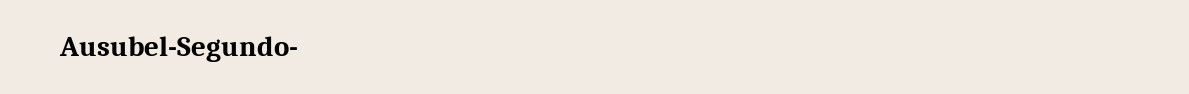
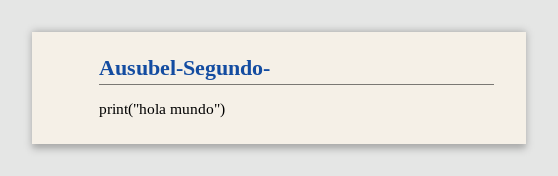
(298, 49) none -> [99,103,226,118] // print("hola mundo")

